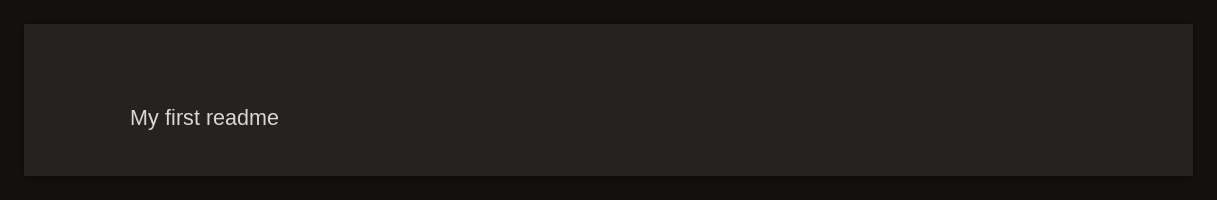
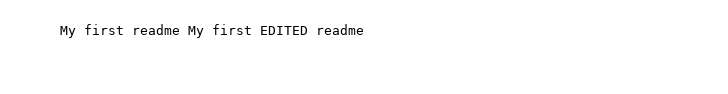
(279, 117) none -> [188,24,364,38] My first EDITED readme

